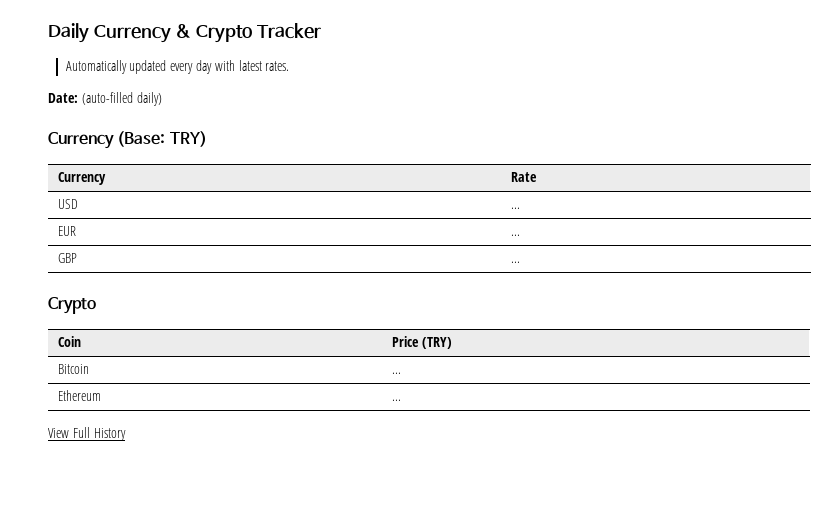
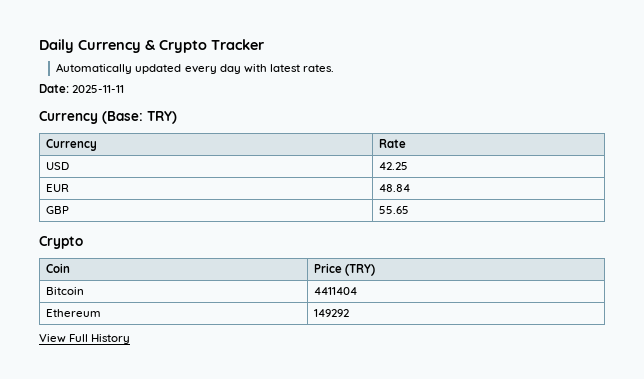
[81,92,162,106] (auto-filled daily) -> [72,85,125,93] 2025-11-11
[511,207,521,209] ... -> [378,162,408,170] 42.25
[511,234,521,236] ... -> [378,184,410,192] 48.84
[511,261,521,263] ... -> [378,206,409,214] 55.65
[392,372,402,374] ... -> [313,287,357,295] 4411404
[392,399,402,401] ... -> [313,309,349,317] 149292

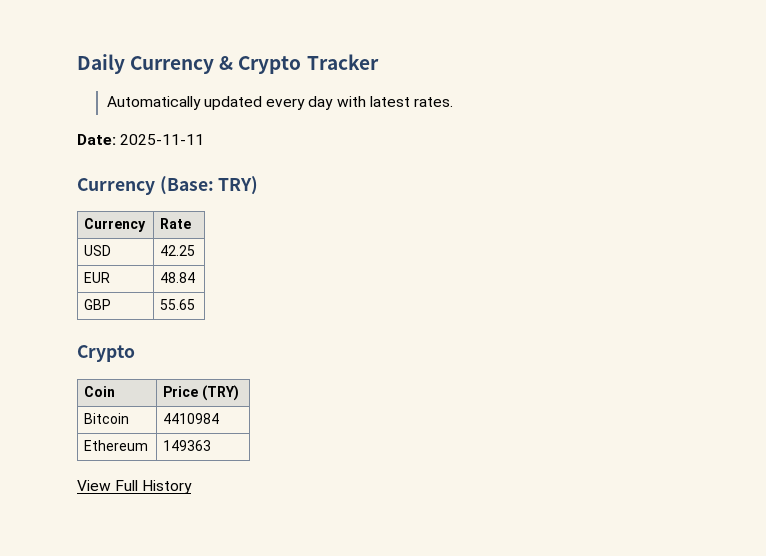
[313,287,357,295] 4411404 -> [163,413,220,424] 4410984
[313,309,349,317] 149292 -> [163,440,212,451] 149363

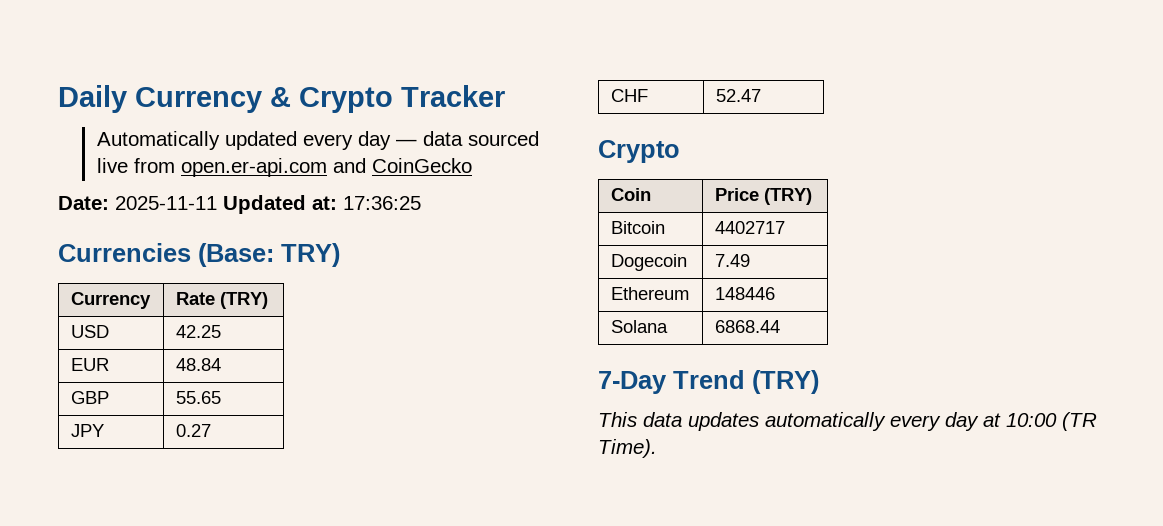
[336,96,453,107] [77,134,205,145] [77,178,155,195] with latest rates. // Date: 2025-11-11 // Currency -> [395,131,539,146] [96,158,472,177] [58,195,421,214] [58,243,191,262] — data sourced live from open.er-api.com and CoinGecko // Date: 2025-11-11 Updated at: 17:36:25 // Currencies
(192, 223) none -> [219,292,268,309] (TRY)
(196, 304) none -> [70,424,104,437] [175,424,211,437] [610,89,648,102] [715,89,761,102] // JPY | 0.27 // CHF | 52.47
[163,413,220,424] [84,440,149,451] [163,440,212,451] [77,480,193,494] 4410984 // Ethereum | 149363 // View Full History -> [714,221,785,234] [610,254,687,271] [714,254,750,267] [610,287,689,300] [714,287,775,300] [610,320,668,333] [714,320,780,333] [598,370,819,394] [598,412,1097,431] [598,439,657,458] 4402717 // Dogecoin | 7.49 // Ethereum | 148446 // Solana | 6868.44 // 7-Day Trend (TRY) // This data updates automatically every day at 10:00 (TR Time).

